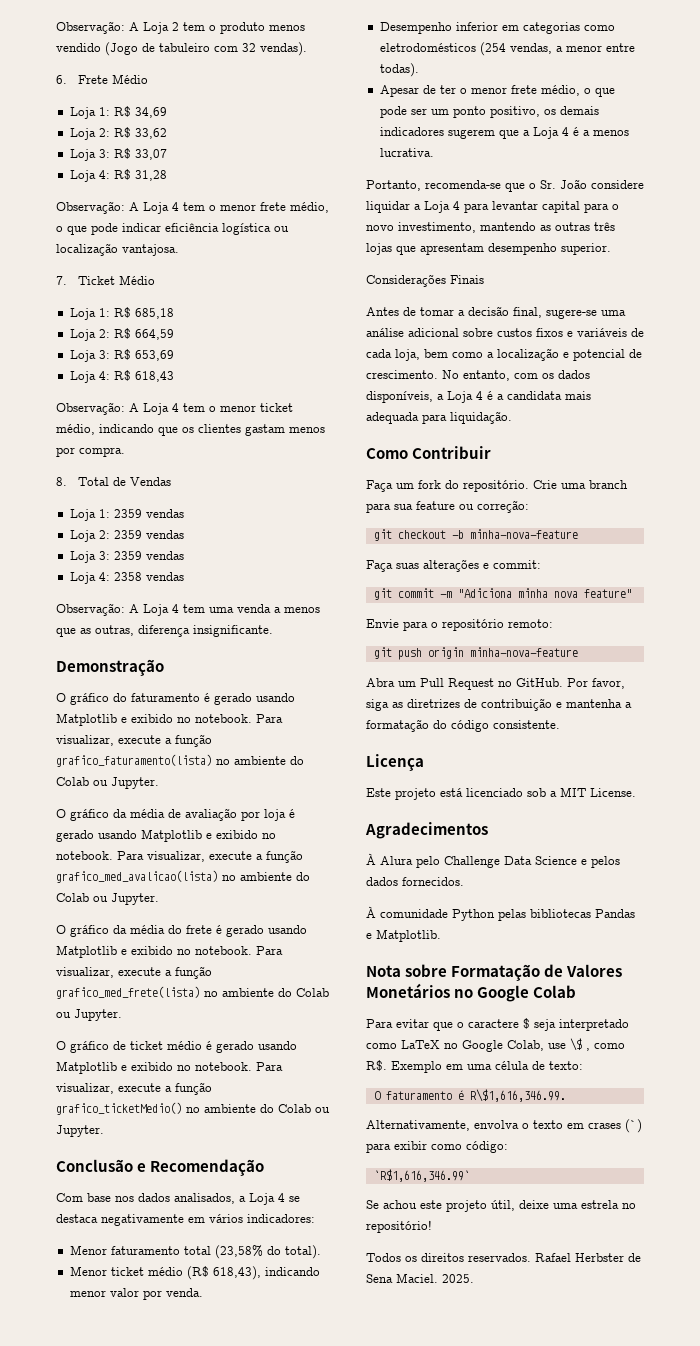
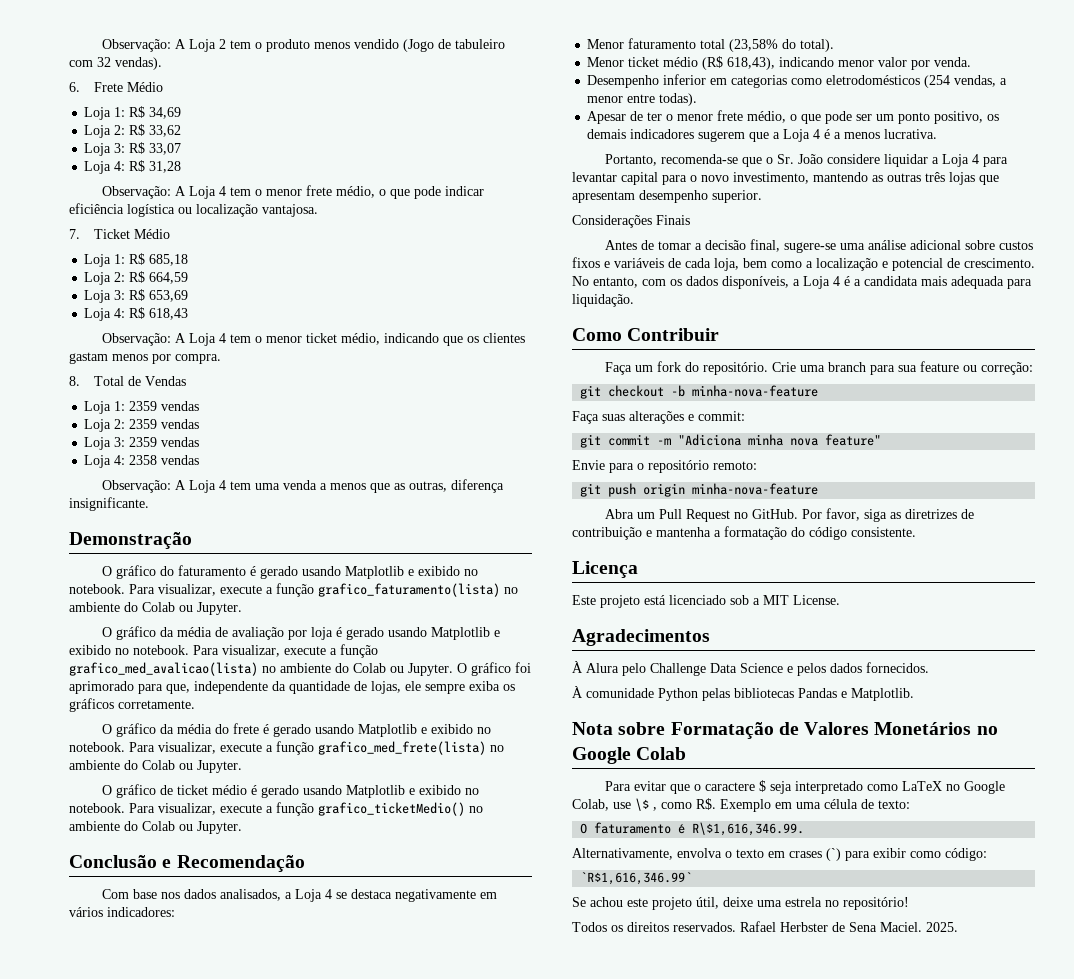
(159, 899) none -> [457,662,531,676] [69,681,515,694] [69,698,195,712] O gráfico foi aprimorado para que, independente da quantidade de lojas, ele sempre exiba os gráficos corretamente.

